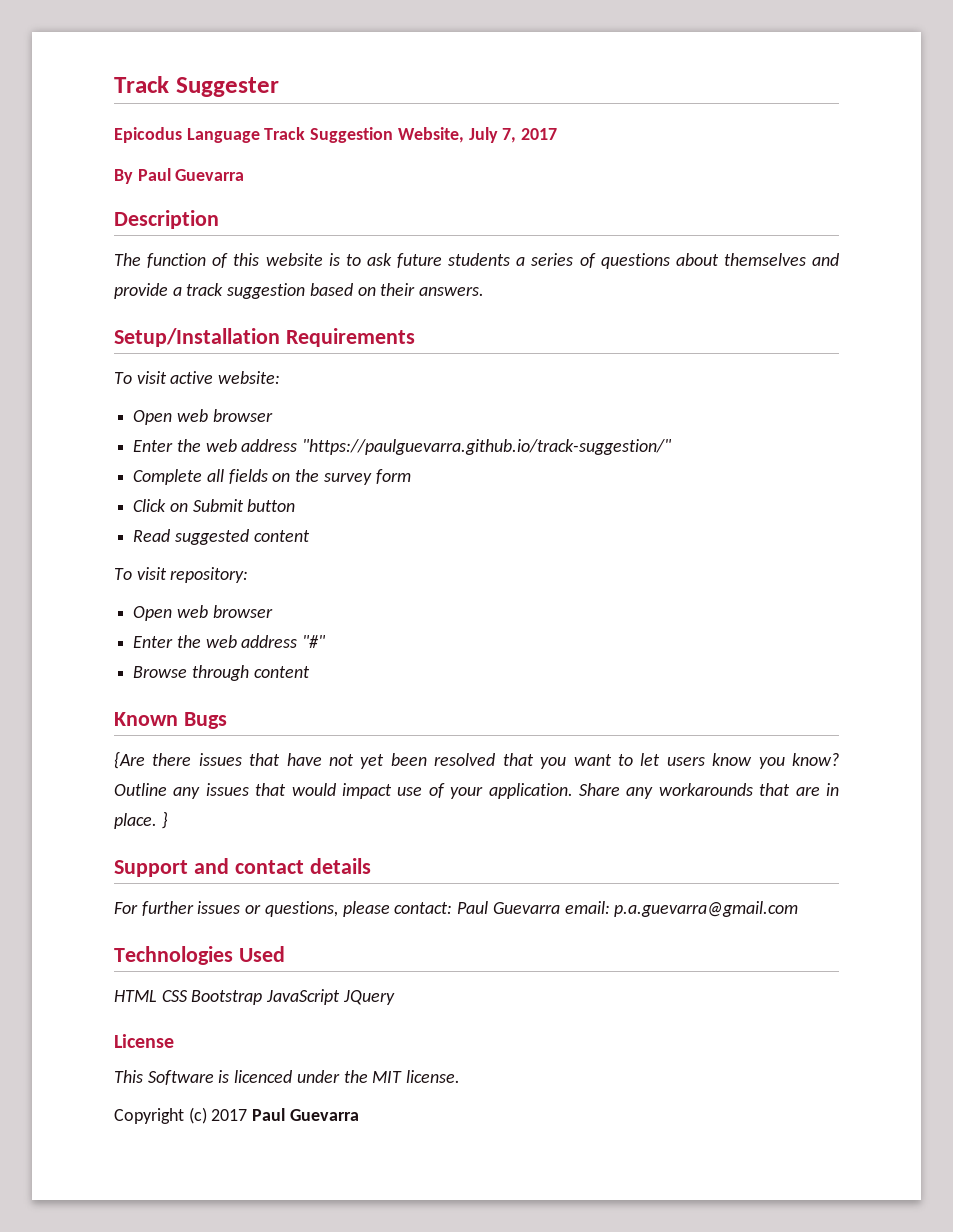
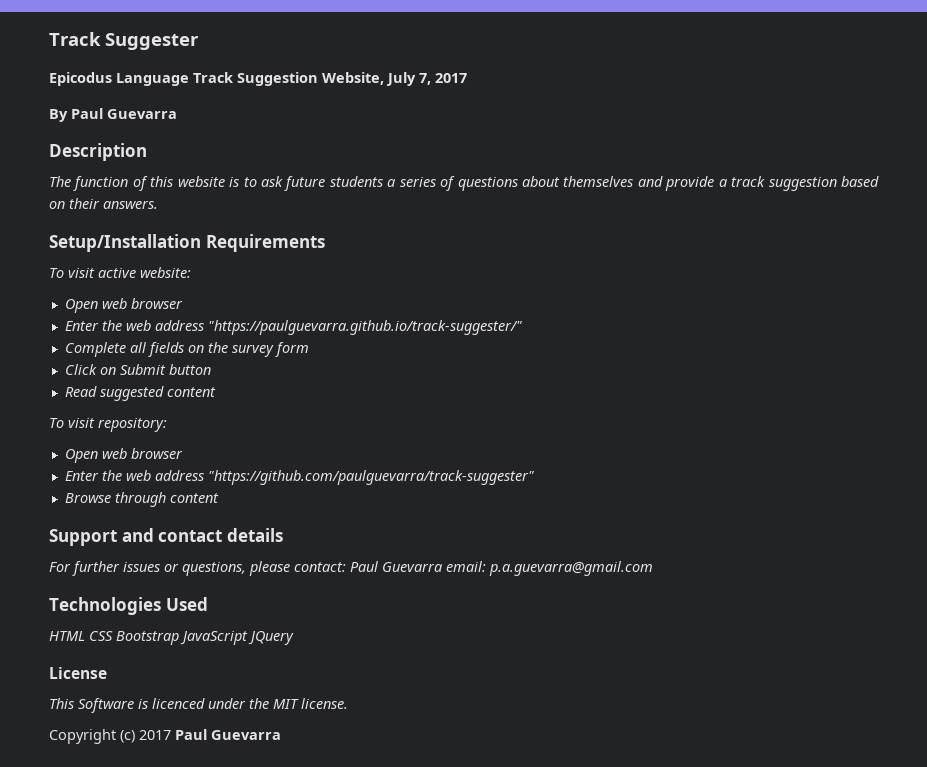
[302,439,673,455] "https://paulguevarra.github.io/track-suggestion/" -> [207,320,522,335] "https://paulguevarra.github.io/track-suggester/"
[302,635,327,648] "#" -> [207,470,534,485] "https://github.com/paulguevarra/track-suggester"
[114,712,227,729] [114,751,839,769] [114,783,839,799] [114,811,168,829] // Known Bugs // {Are there issues that have not yet been resolved that you want to let users know you know? Outline any issues that would impact use of your application. Share any workarounds that are in place. } -> (219, 498) none

